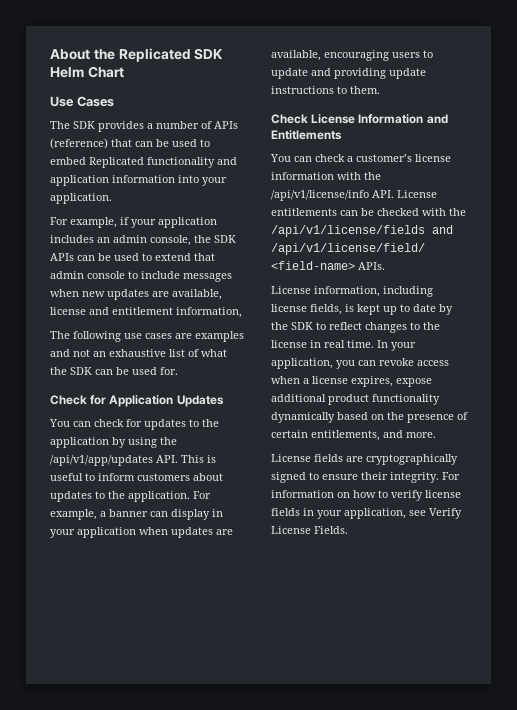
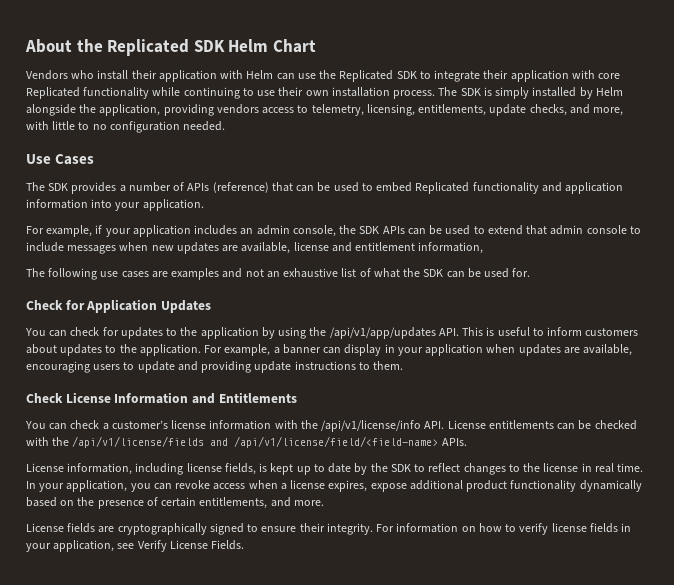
(124, 72) none -> [26,70,621,82] [26,87,623,99] [26,104,624,116] [26,121,226,133] // Vendors who install their application with Helm can use the Replicated SDK to integrate their application with core Replicated functionality while continuing to use their own installation process. The SDK is simply installed by Helm alongside the application, providing vendors access to telemetry, licensing, entitlements, update checks, and more, with little to no configuration needed.

